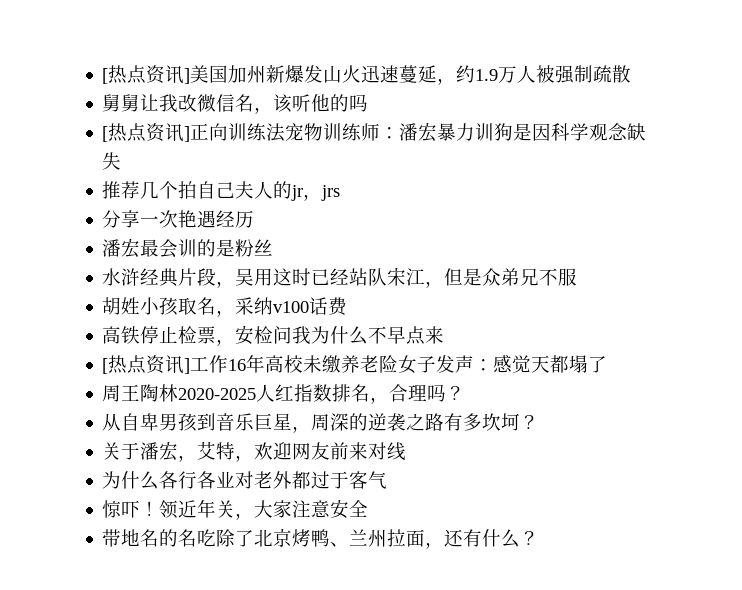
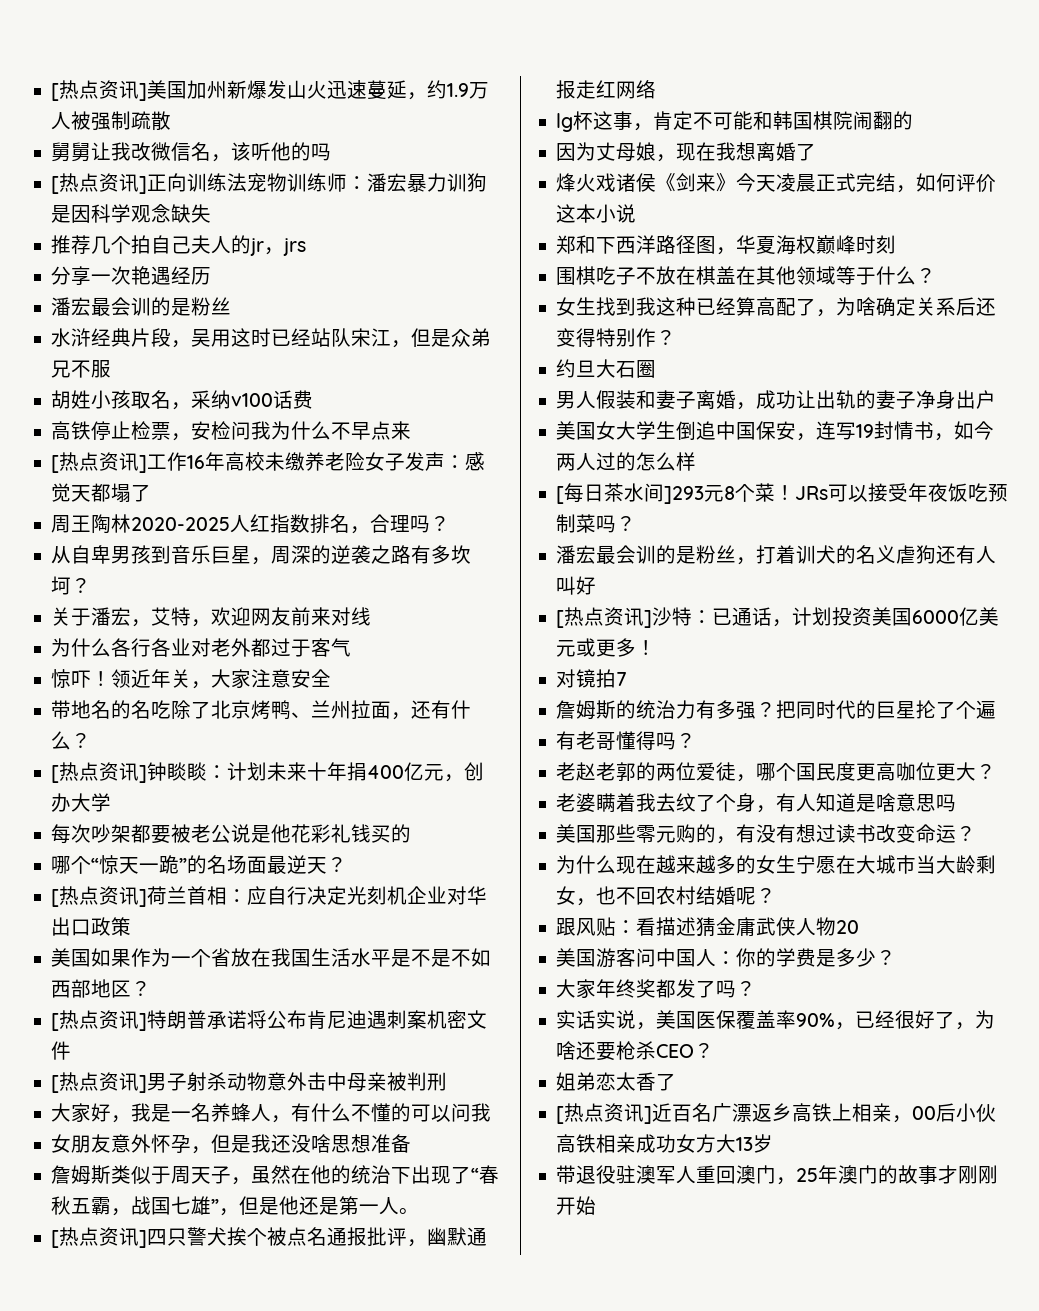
(540, 538) none -> [51,762,485,783] [51,793,112,812] [51,824,412,844] [51,855,348,874] [51,886,488,907] [51,917,132,936] [51,948,492,967] [51,979,152,998] [51,1010,488,1031] [51,1041,72,1060] [51,1072,448,1093] [51,1103,492,1123] [51,1134,412,1154] [51,1165,500,1185] [51,1196,420,1216] [51,1227,488,1248] [556,80,657,99] [556,111,914,132] [556,142,817,162] [556,173,997,193] [556,204,637,223] [556,235,897,255] [556,266,937,285] [556,297,997,317] [556,328,677,347] [556,359,657,378] [556,390,997,410] [556,421,995,441] [556,452,697,471] [556,483,1009,504] [556,514,637,533] [556,545,997,565] [556,576,597,595] [556,607,1000,628] [556,638,657,657] [556,669,628,688] [556,700,997,720] [556,731,697,750] [556,762,997,782] [556,793,957,813] [556,824,977,844] [556,855,997,874] [556,886,777,906] [556,917,860,937] [556,948,897,968] [556,979,757,999] [556,1010,996,1030] [556,1041,715,1061] [556,1072,677,1091] [556,1103,997,1124] [556,1134,774,1153] [556,1165,999,1185] [556,1196,597,1215] // [热点资讯]钟睒睒：计划未来十年捐400亿元，创办大学 // 每次吵架都要被老公说是他花彩礼钱买的 // 哪个“惊天一跪”的名场面最逆天？ // [热点资讯]荷兰首相：应自行决定光刻机企业对华出口政策 // 美国如果作为一个省放在我国生活水平是不是不如西部地区？ // [热点资讯]特朗普承诺将公布肯尼迪遇刺案机密文件 // [热点资讯]男子射杀动物意外击中母亲被判刑 // 大家好，我是一名养蜂人，有什么不懂的可以问我 // 女朋友意外怀孕，但是我还没啥思想准备 // 詹姆斯类似于周天子，虽然在他的统治下出现了“春秋五霸，战国七雄”，但是他还是第一人。 // [热点资讯]四只警犬挨个被点名通报批评，幽默通报走红网络 // lg杯这事，肯定不可能和韩国棋院闹翻的 // 因为丈母娘，现在我想离婚了 // 烽火戏诸侯《剑来》今天凌晨正式完结，如何评价这本小说 // 郑和下西洋路径图，华夏海权巅峰时刻 // 围棋吃子不放在棋盖在其他领域等于什么？ // 女生找到我这种已经算高配了，为啥确定关系后还变得特别作？ // 约旦大石圈 // 男人假装和妻子离婚，成功让出轨的妻子净身出户 // 美国女大学生倒追中国保安，连写19封情书，如今两人过的怎么样 // [每日茶水间]293元8个菜！JRs可以接受年夜饭吃预制菜吗？ // 潘宏最会训的是粉丝，打着训犬的名义虐狗还有人叫好 // [热点资讯]沙特：已通话，计划投资美国6000亿美元或更多！ // 对镜拍7 // 詹姆斯的统治力有多强？把同时代的巨星抡了个遍 // 有老哥懂得吗？ // 老赵老郭的两位爱徒，哪个国民度更高咖位更大？ // 老婆瞒着我去纹了个身，有人知道是啥意思吗 // 美国那些零元购的，有没有想过读书改变命运？ // 为什么现在越来越多的女生宁愿在大城市当大龄剩女，也不回农村结婚呢？ // 跟风贴：看描述猜金庸武侠人物20 // 美国游客问中国人：你的学费是多少？ // 大家年终奖都发了吗？ // 实话实说，美国医保覆盖率90%，已经很好了，为啥还要枪杀CEO？ // 姐弟恋太香了 // [热点资讯]近百名广漂返乡高铁上相亲，00后小伙高铁相亲成功女方大13岁 // 带退役驻澳军人重回澳门，25年澳门的故事才刚刚开始

